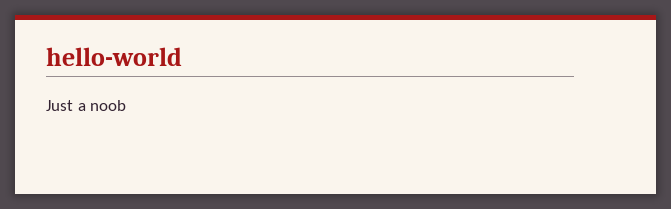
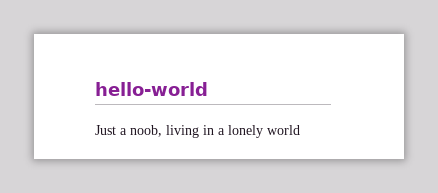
[90,100,127,111] noob -> [130,125,300,138] noob, living in a lonely world

